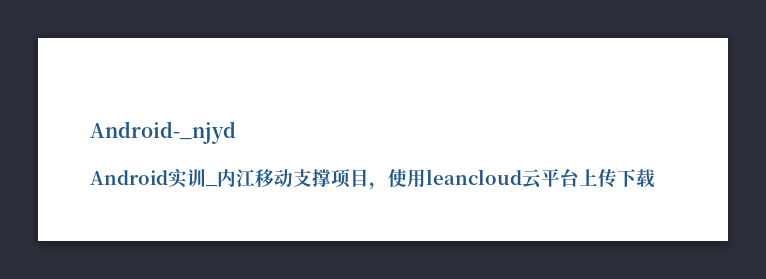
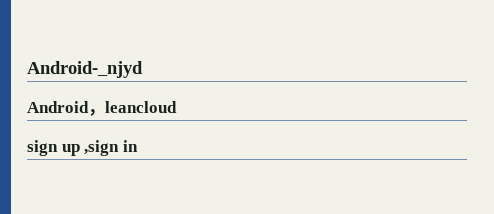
[168,168,655,190] 实训_内江移动支撑项目，使用leancloud云平台上传下载 -> [88,101,177,116] [27,140,138,156] ，leancloud // sign up ,sign in

